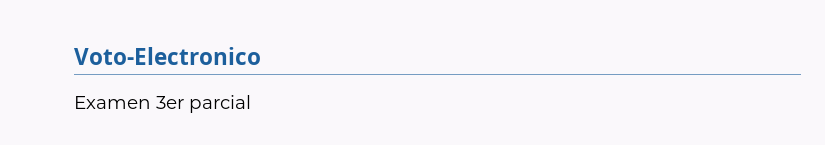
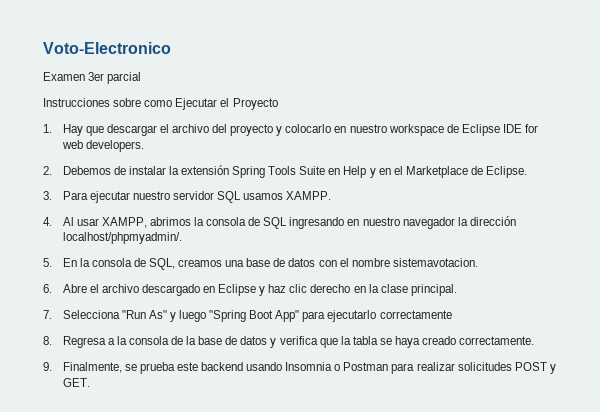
(251, 104) none -> [43,98,278,110] [43,124,539,136] [61,140,144,152] [43,165,528,178] [43,191,332,203] [43,216,516,229] [62,232,182,244] [43,258,478,270] [43,284,457,296] [43,310,452,322] [43,336,535,348] [43,362,556,374] [62,378,90,387] // Instrucciones sobre como Ejecutar el Proyecto // 1. Hay que descargar el archivo del proyecto y colocarlo en nuestro workspace de Eclipse IDE for web developers. // 2. Debemos de instalar la extensión Spring Tools Suite en Help y en el Marketplace de Eclipse. // 3. Para ejecutar nuestro servidor SQL usamos XAMPP. // 4. Al usar XAMPP, abrimos la consola de SQL ingresando en nuestro navegador la dirección localhost/phpmyadmin/. // 5. En la consola de SQL, creamos una base de datos con el nombre sistemavotacion. // 6. Abre el archivo descargado en Eclipse y haz clic derecho en la clase principal. // 7. Selecciona "Run As" y luego "Spring Boot App" para ejecutarlo correctamente // 8. Regresa a la consola de la base de datos y verifica que la tabla se haya creado correctamente. // 9. Finalmente, se prueba este backend usando Insomnia o Postman para realizar solicitudes POST y GET.

